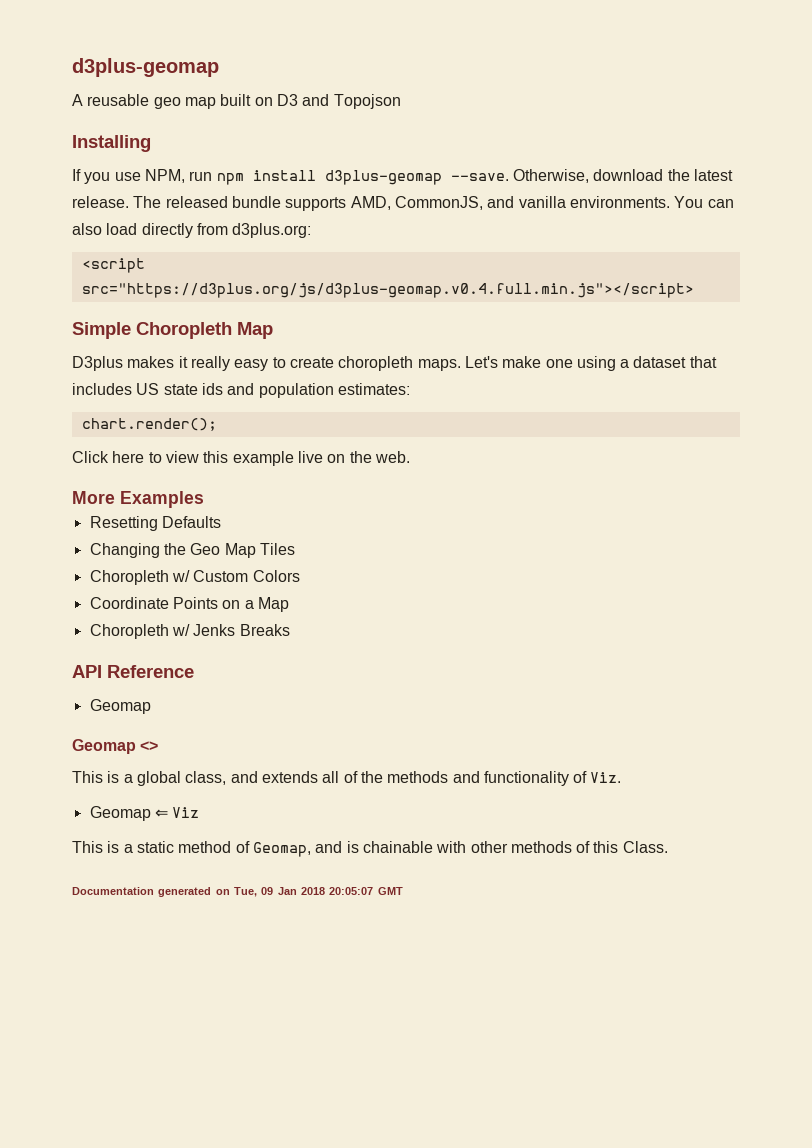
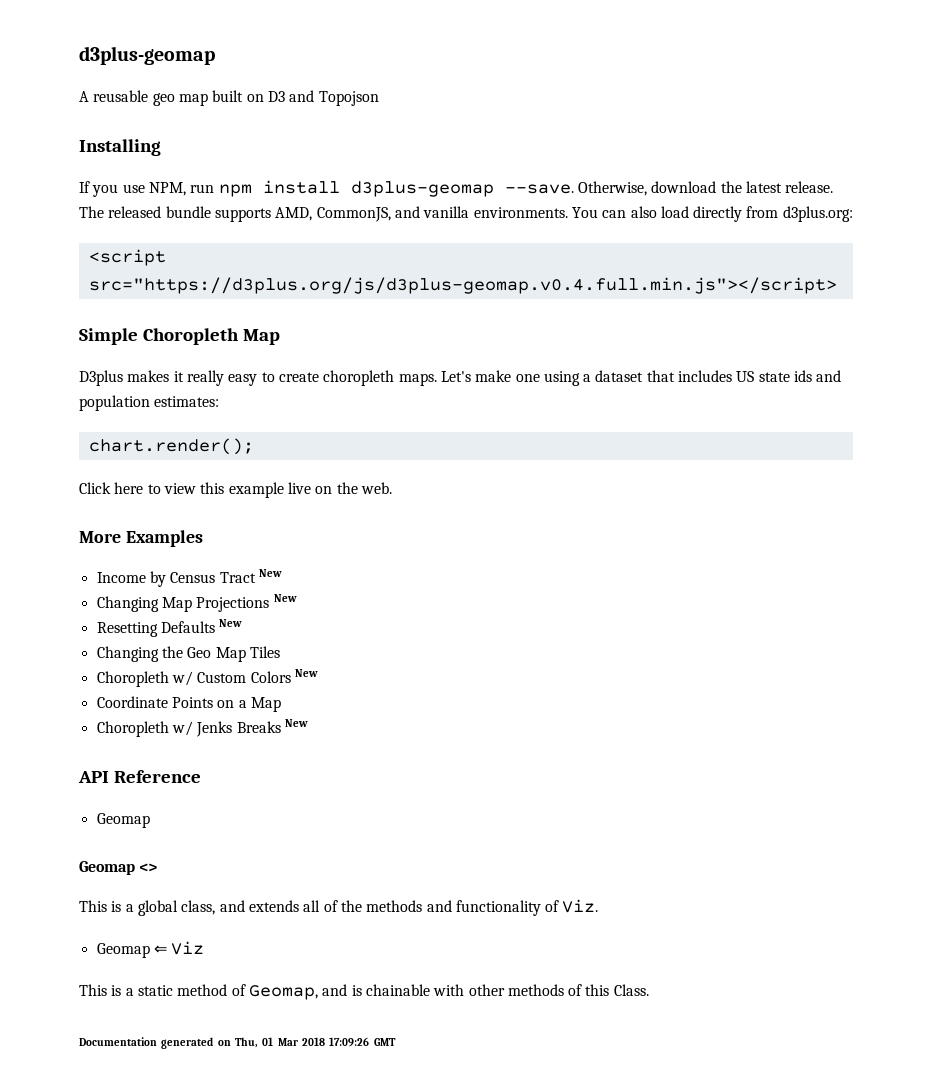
(204, 499) none -> [96,569,282,587] [96,594,297,612] // Income by Census Tract New // Changing Map Projections New
(221, 522) none -> [219,619,243,627] New
(300, 576) none -> [294,669,318,677] New
(290, 630) none -> [284,719,308,727] New
[233,887,374,897] Tue, 09 Jan 2018 20:05:07 -> [234,1037,370,1048] Thu, 01 Mar 2018 17:09:26

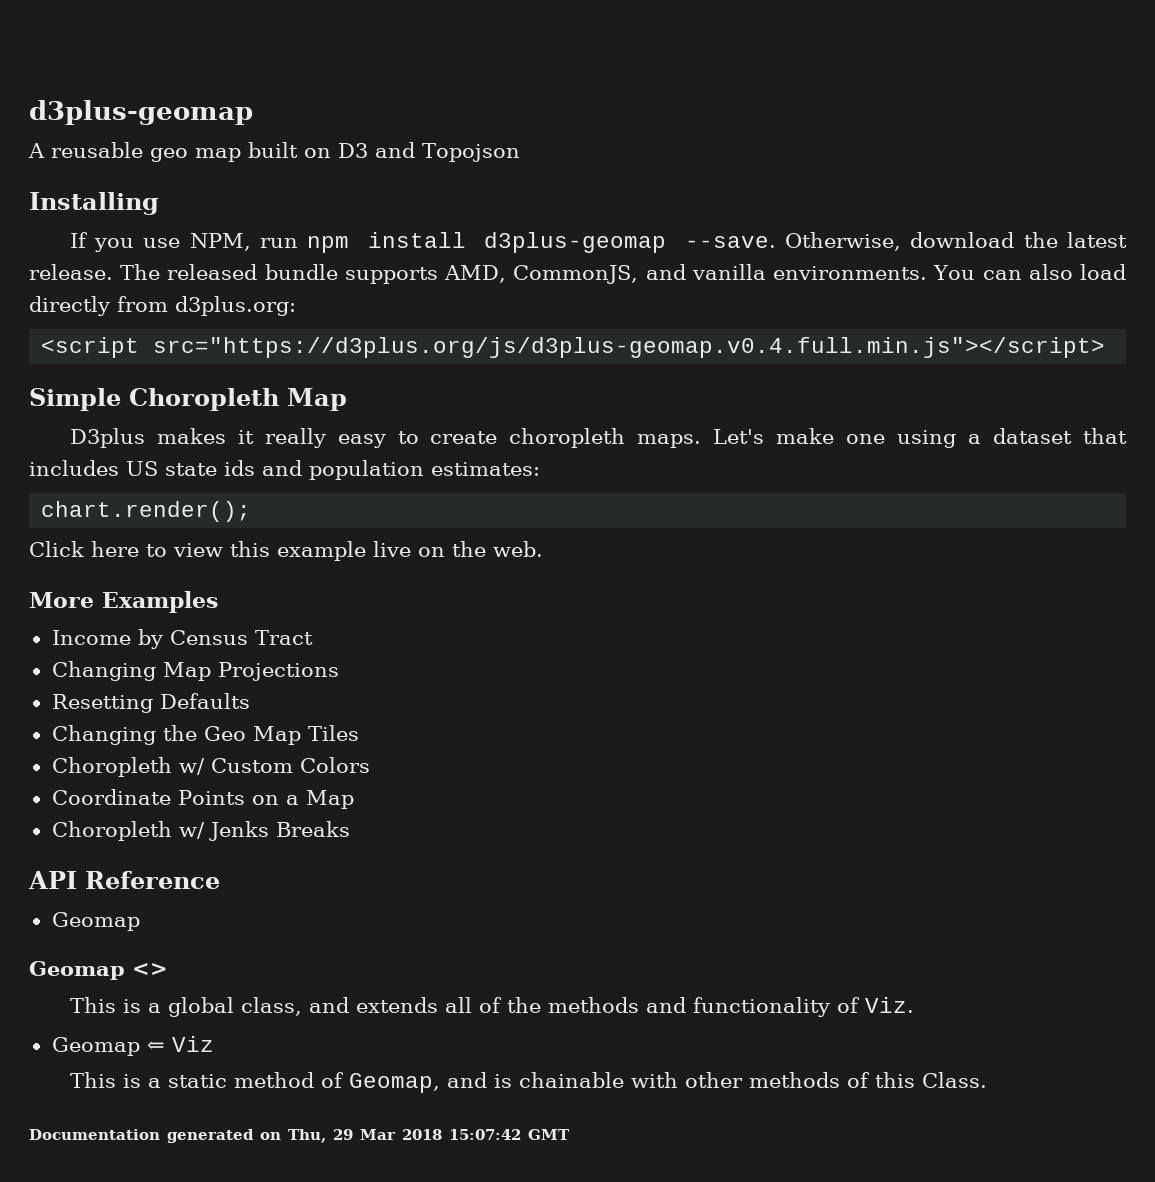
[258,569,282,577] New -> (313, 637) none
[273,594,297,602] New -> (339, 671) none
[219,619,243,627] New -> (250, 701) none
[294,669,318,677] New -> (370, 765) none
[284,719,308,727] New -> (350, 829) none
[262,1037,274,1046] 01 -> [333,1129,353,1140] 29
[329,1037,370,1047] 17:09:26 -> [449,1129,521,1140] 15:07:42

